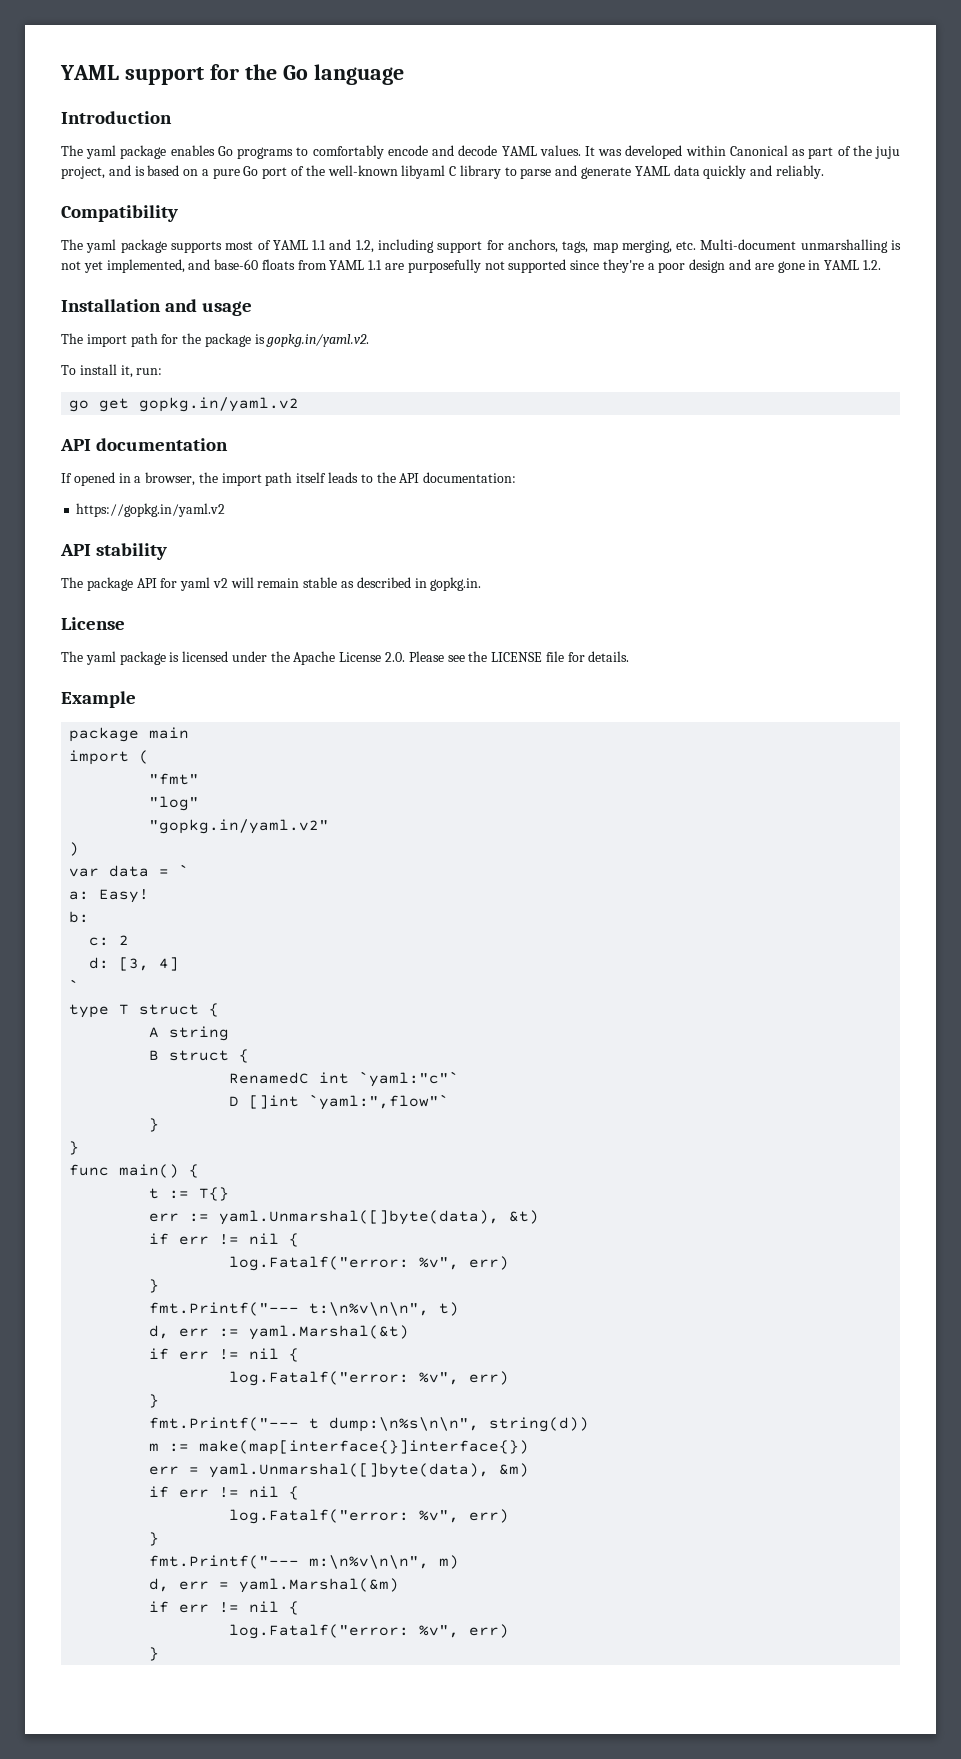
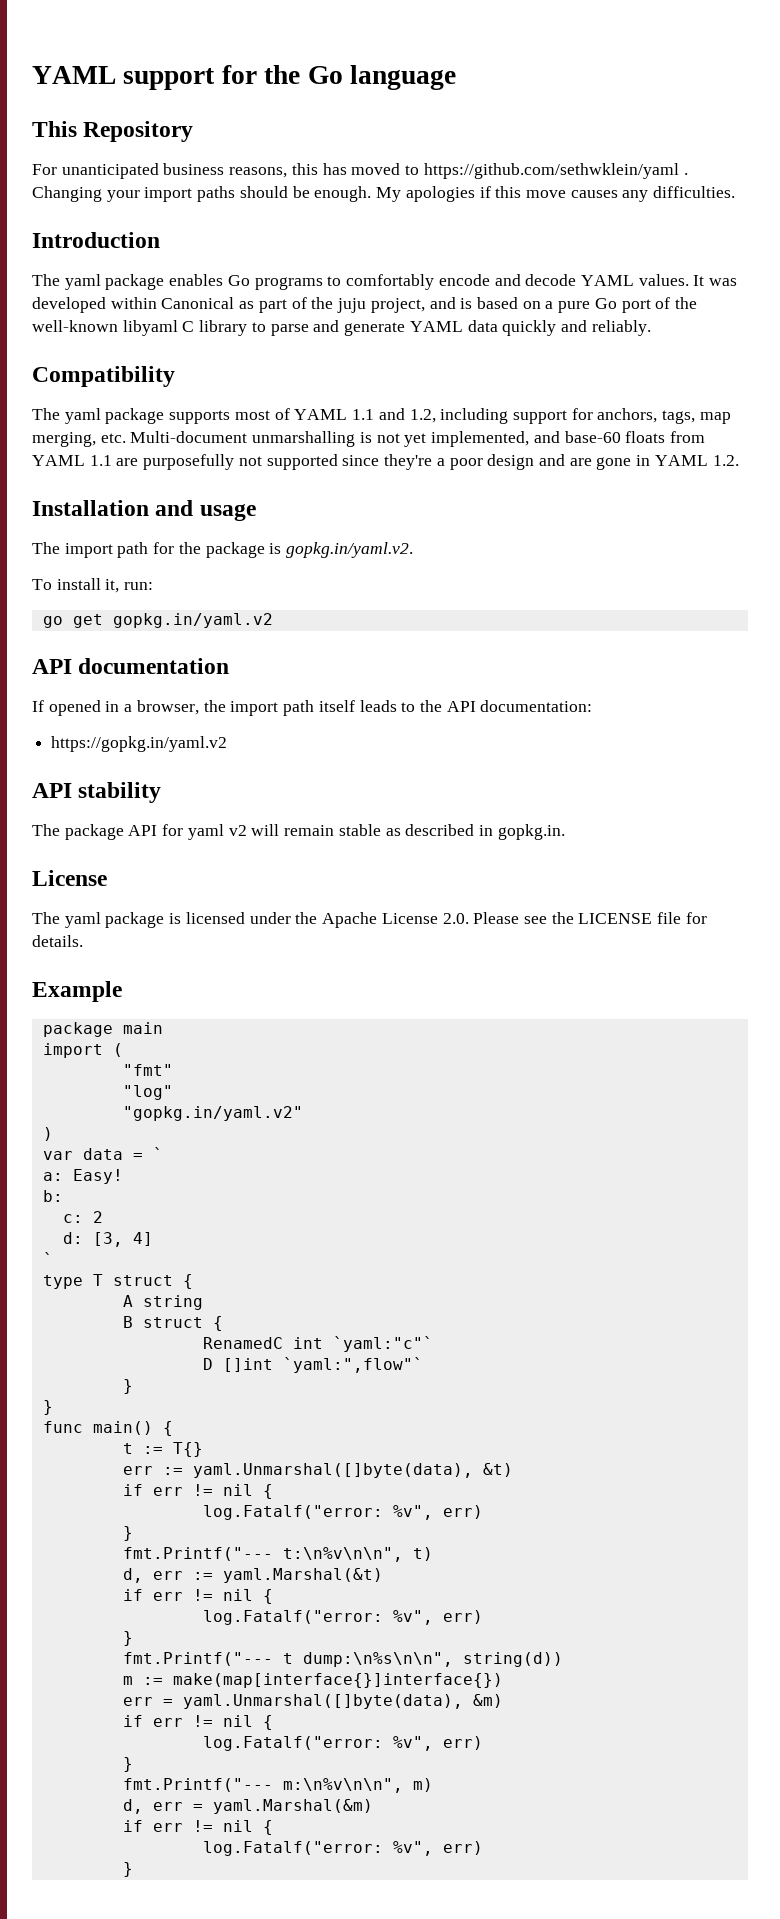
(404, 74) none -> [32,121,194,142] [32,163,688,179] [32,186,736,202] // This Repository // For unanticipated business reasons, this has moved to https://github.com/sethwklein/yaml . Changing your import paths should be enough. My apologies if this move causes any difficulties.

